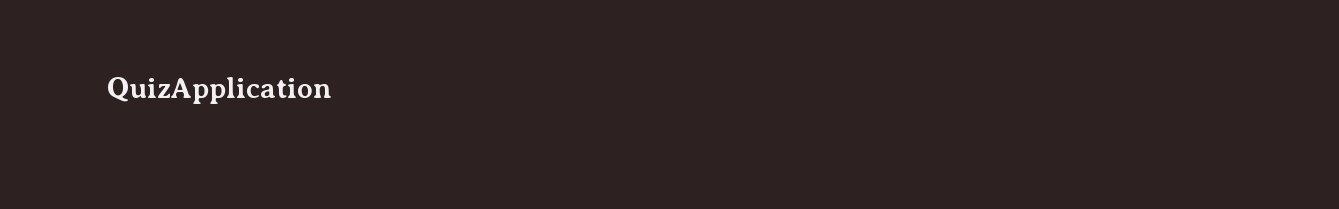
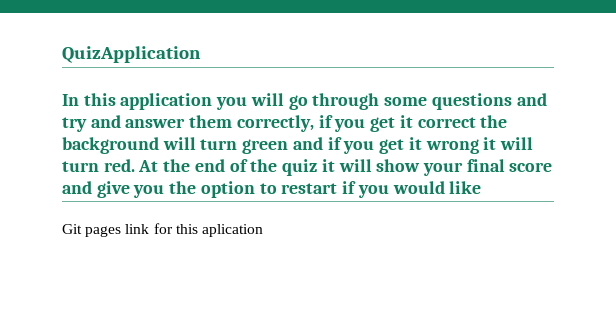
(332, 90) none -> [62,93,547,110] [62,115,508,132] [62,137,533,154] [62,159,553,176] [62,181,482,198] [62,223,263,237] // In this application you will go through some questions and try and answer them correctly, if you get it correct the background will turn green and if you get it wrong it will turn red. At the end of the quiz it will show your final score and give you the option to restart if you would like // Git pages link for this aplication

